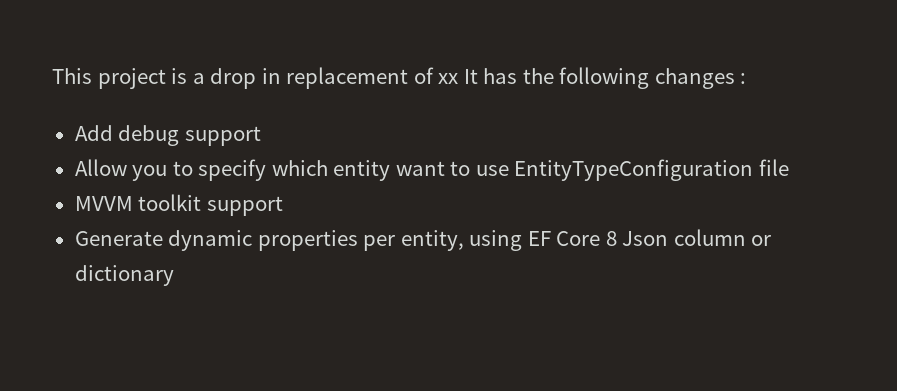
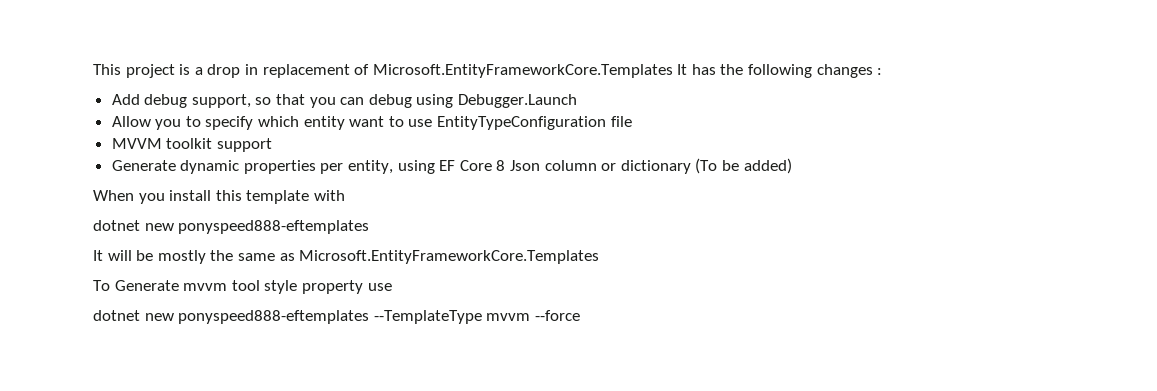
[438,73,459,84] xx -> [372,64,673,78] Microsoft.EntityFrameworkCore.Templates
[184,126,261,146] support -> [191,94,578,108] support, so that you can debug using Debugger.Launch
(174, 275) none -> [695,158,792,174] [93,190,345,204] [93,220,370,234] [93,250,600,264] [93,280,392,294] [93,310,580,324] (To be added) // When you install this template with // dotnet new ponyspeed888-eftemplates // It will be mostly the same as Microsoft.EntityFrameworkCore.Templates // To Generate mvvm tool style property use // dotnet new ponyspeed888-eftemplates --TemplateType mvvm --force

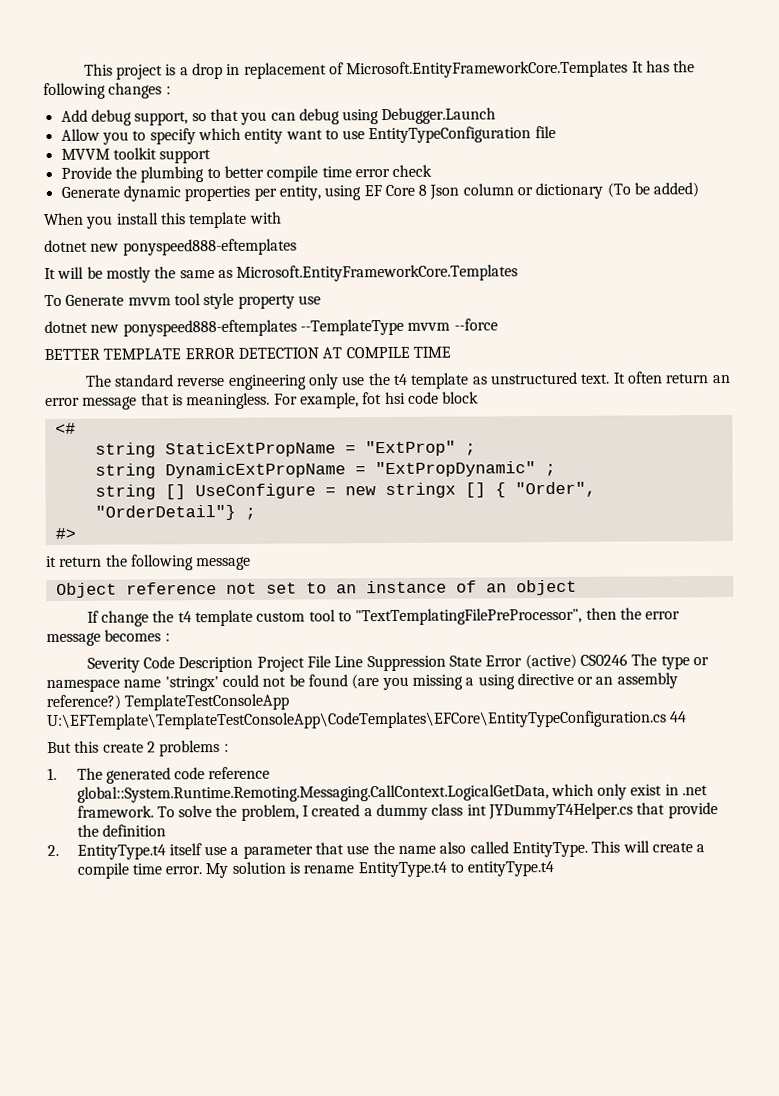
(272, 145) none -> [60,164,433,183] // Provide the plumbing to better compile time error check
(580, 315) none -> [44,346,451,361] [84,371,731,390] [45,391,480,410] [54,422,76,434] [94,440,476,458] [94,461,556,479] [94,481,596,500] [94,504,256,521] [54,527,76,539] [46,554,252,571] [55,579,577,598] [86,607,681,627] [46,629,170,647] [86,653,709,673] [46,672,678,693] [46,693,290,711] [46,710,688,731] [47,740,229,757] [47,766,271,784] [76,783,709,803] [76,802,718,821] [76,824,166,837] [47,840,706,860] [76,861,555,879] // BETTER TEMPLATE ERROR DETECTION AT COMPILE TIME // The standard reverse engineering only use the t4 template as unstructured text. It often return an error message that is meaningless. For example, fot hsi code block // <# // string StaticExtPropName = "ExtProp" ; // string DynamicExtPropName = "ExtPropDynamic" ; // string [] UseConfigure = new stringx [] { "Order", "OrderDetail"} ; // #> // it return the following message // Object reference not set to an instance of an object // If change the t4 template custom tool to "TextTemplatingFilePreProcessor", then the error message becomes : // Severity Code Description Project File Line Suppression State Error (active) CS0246 The type or namespace name 'stringx' could not be found (are you missing a using directive or an assembly reference?) TemplateTestConsoleApp U:\EFTemplate\TemplateTestConsoleApp\CodeTemplates\EFCore\EntityTypeConfiguration.cs 44 // But this create 2 problems : // 1. The generated code reference global::System.Runtime.Remoting.Messaging.CallContext.LogicalGetData, which only exist in .net framework. To solve the problem, I created a dummy class int JYDummyT4Helper.cs that provide the definition // 2. EntityType.t4 itself use a parameter that use the name also called EntityType. This will create a compile time error. My solution is rename EntityType.t4 to entityType.t4

